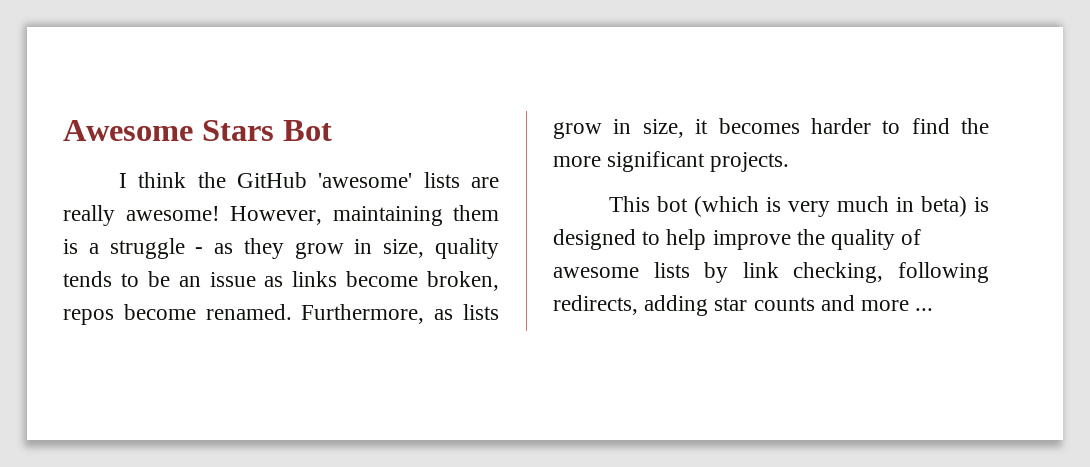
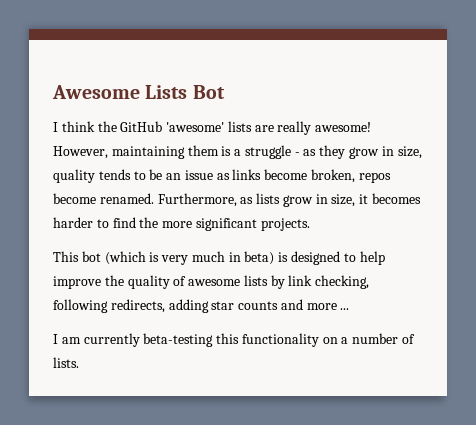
[201,120,274,141] Stars -> [145,85,188,99] Lists
(934, 309) none -> [53,333,416,347] [53,357,79,368] // I am currently beta-testing this functionality on a number of lists.

